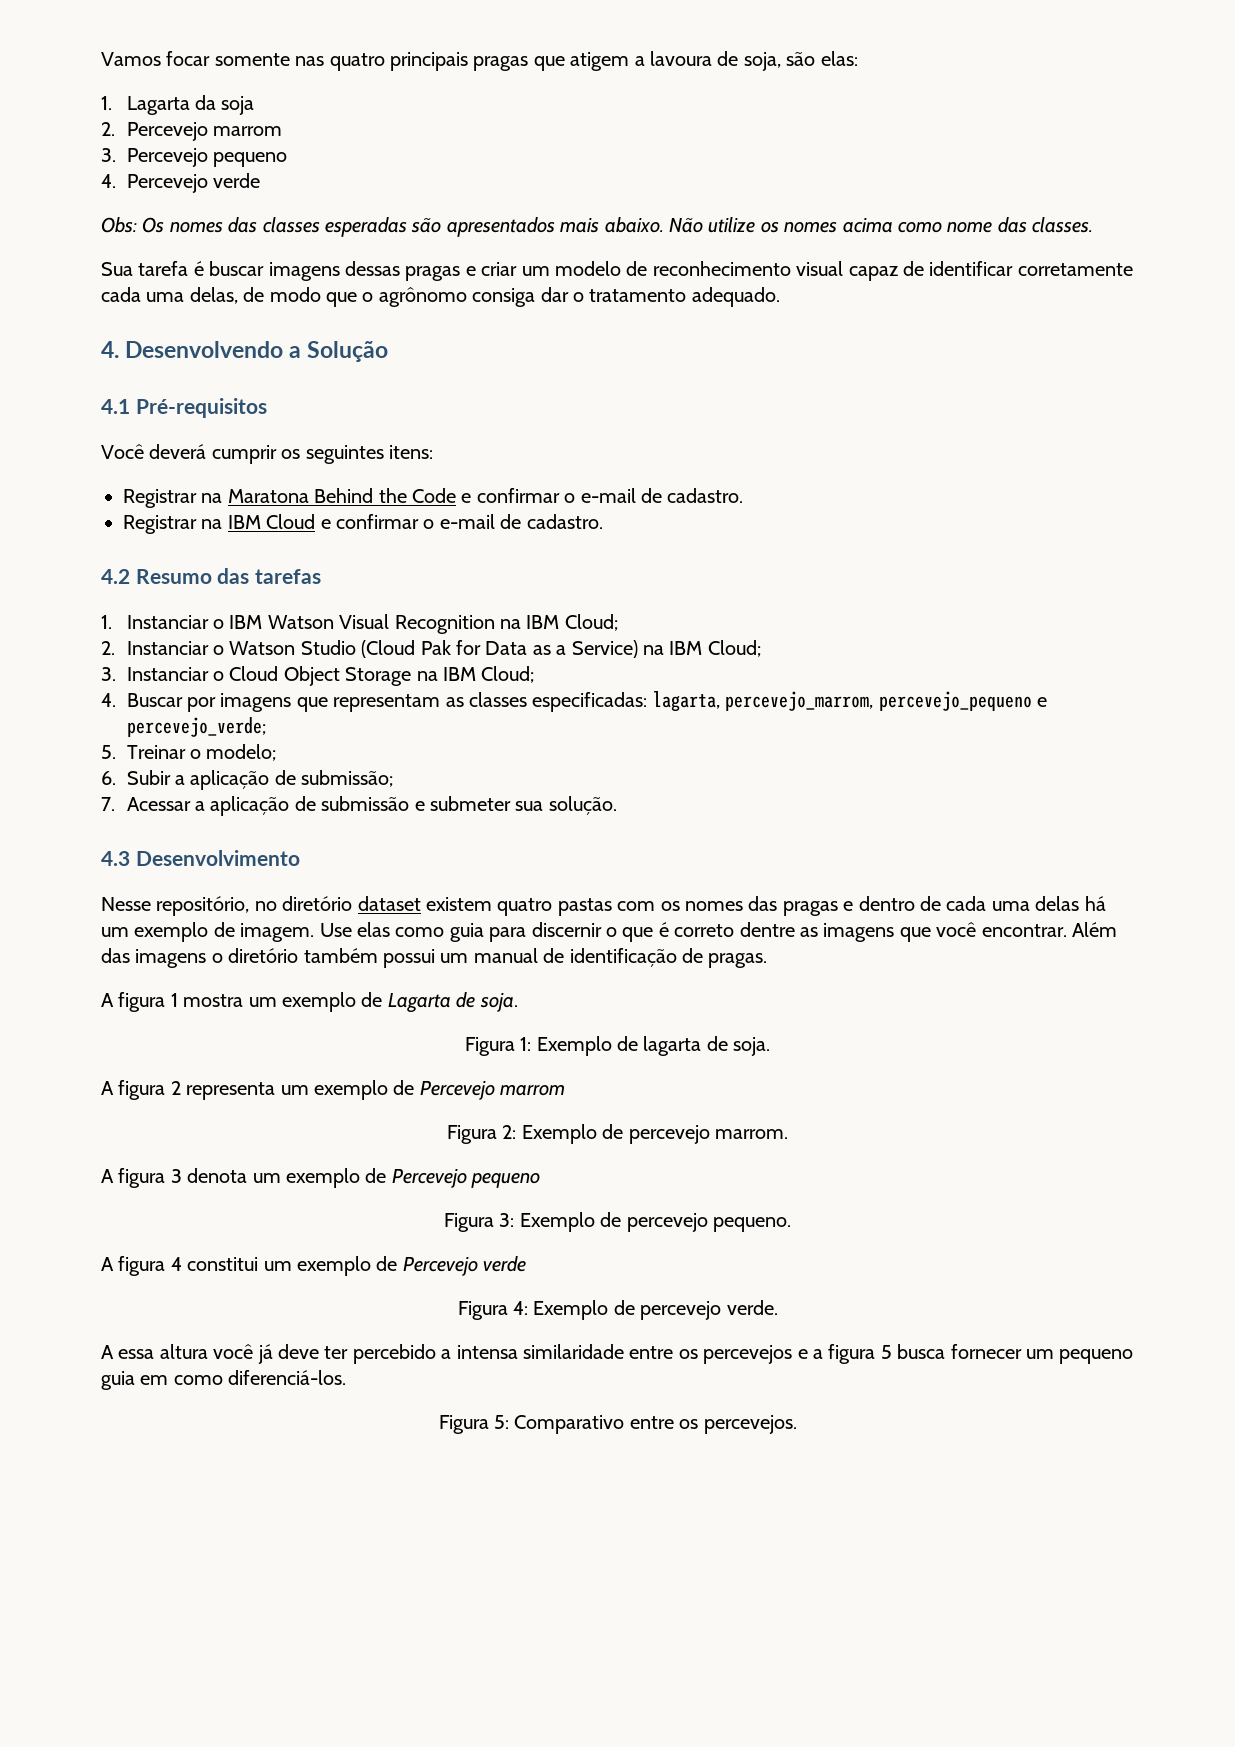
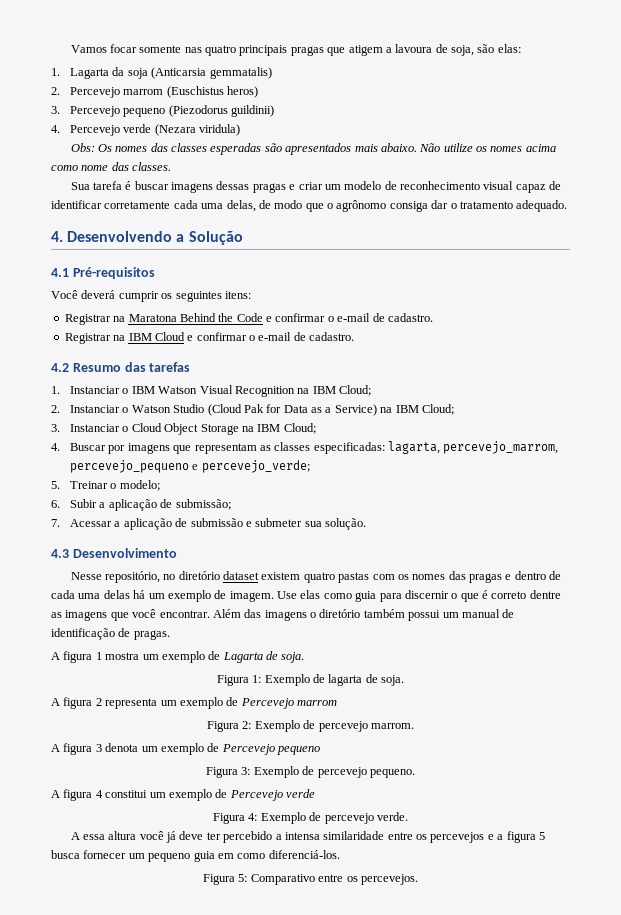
(255, 105) none -> [151,67,272,79] (Anticarsia gemmatalis)
(282, 131) none -> [166,86,259,98] (Euschistus heros)
(287, 159) none -> [168,105,275,117] (Piezodorus guildinii)
(260, 180) none -> [154,124,241,136] (Nezara viridula)

